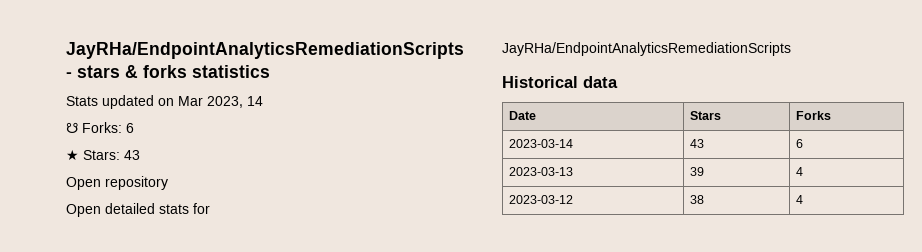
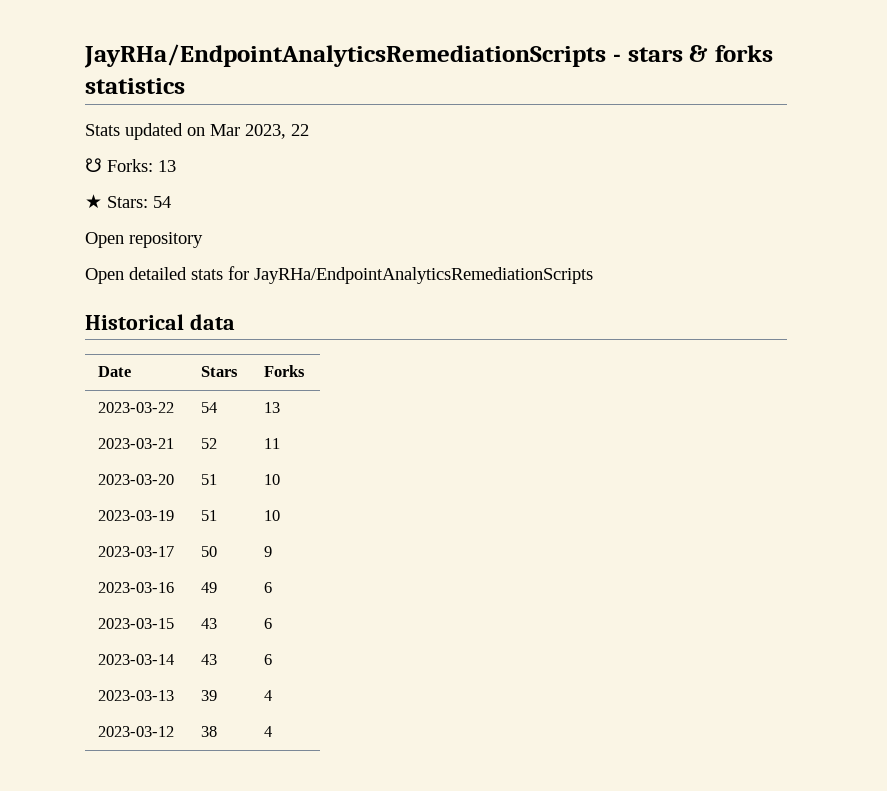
[247,96,263,106] 14 -> [291,124,309,136] 22
[126,123,134,133] 6 -> [158,160,176,172] 13
[124,150,140,160] 43 -> [153,196,171,208] 54
(832, 115) none -> [98,402,175,413] [201,402,218,413] [264,402,281,413] [98,438,175,449] [201,438,218,449] [264,438,281,449] [98,474,175,485] [201,474,218,485] [264,474,281,485] [98,510,175,521] [201,510,218,521] [264,510,281,521] [98,546,175,557] [201,546,218,557] [264,546,273,557] [98,582,175,593] [201,582,218,593] [264,582,273,593] [98,618,175,629] [201,618,218,629] [264,618,273,629] // 2023-03-22 | 54 | 13 // 2023-03-21 | 52 | 11 // 2023-03-20 | 51 | 10 // 2023-03-19 | 51 | 10 // 2023-03-17 | 50 | 9 // 2023-03-16 | 49 | 6 // 2023-03-15 | 43 | 6

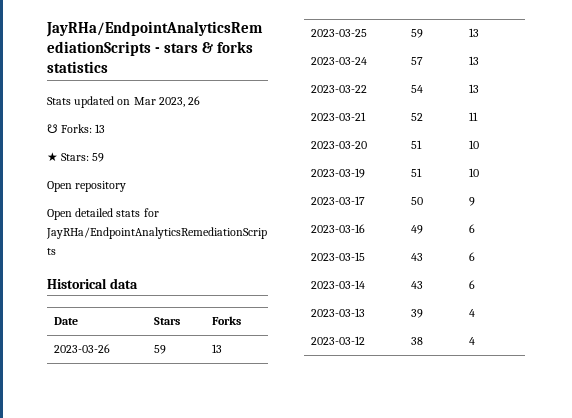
[291,124,309,136] 22 -> [188,96,201,105] 26
[153,196,171,208] 54 -> [92,153,105,162] 59
(306, 371) none -> [53,344,110,353] [153,345,166,354] [211,344,222,353] [310,29,367,37] [410,29,423,38] [468,28,479,37] [310,57,367,65] [410,57,423,65] [468,56,479,65] // 2023-03-26 | 59 | 13 // 2023-03-25 | 59 | 13 // 2023-03-24 | 57 | 13

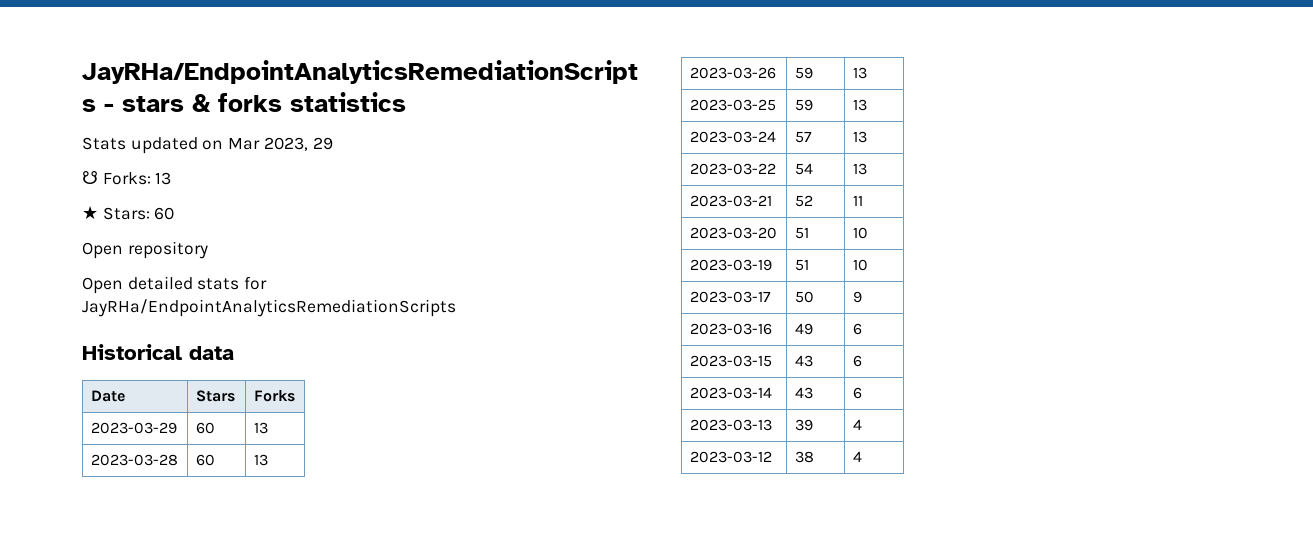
[188,96,201,105] 26 -> [312,137,333,150] 29
[92,153,105,162] 59 -> [154,207,175,220] 60
(241, 320) none -> [90,422,177,434] [195,422,215,434] [253,422,268,434] [90,454,178,466] [195,454,215,466] [253,454,268,466] // 2023-03-29 | 60 | 13 // 2023-03-28 | 60 | 13

